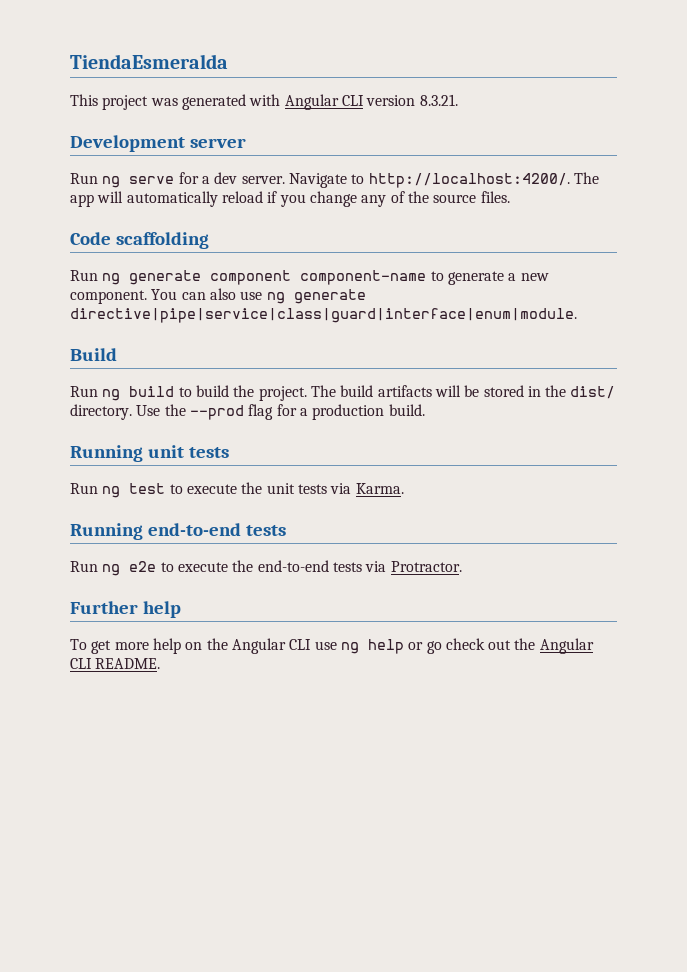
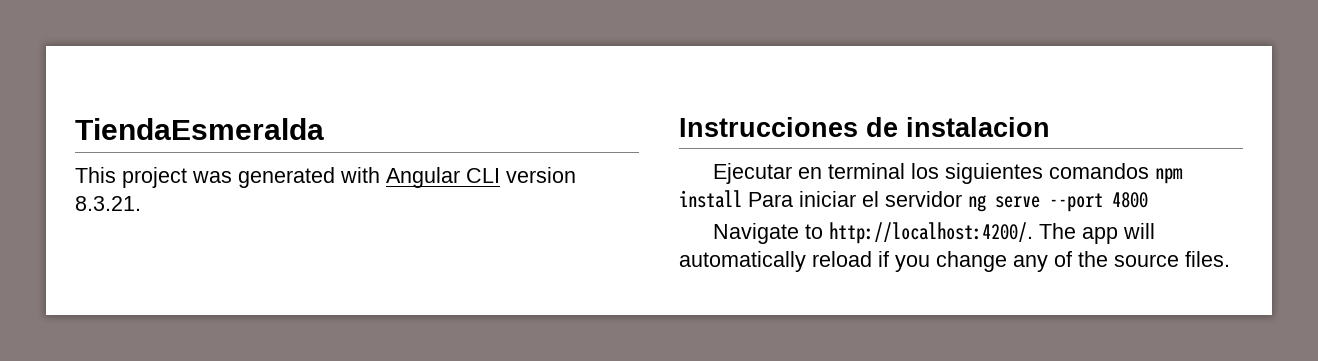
[70,135,246,152] [70,172,285,188] Development server // Run ng serve for a dev server. -> [679,117,1050,137] [713,163,1184,184] [679,190,1148,212] Instrucciones de instalacion // Ejecutar en terminal los siguientes comandos npm install Para iniciar el servidor ng serve --port 4800 //
[70,232,209,249] [70,270,549,285] [70,288,366,304] [70,308,577,323] [70,348,117,361] [70,385,616,401] [70,404,425,420] [70,445,229,462] [70,482,404,498] [70,523,286,540] [70,560,462,576] [70,601,181,618] [70,638,594,654] [70,658,161,669] // Code scaffolding // Run ng generate component component-name to generate a new component. You can also use ng generate directive|pipe|service|class|guard|interface|enum|module. // Build // Run ng build to build the project. The build artifacts will be stored in the dist/ directory. Use the --prod flag for a production build. // Running unit tests // Run ng test to execute the unit tests via Karma. // Running end-to-end tests // Run ng e2e to execute the end-to-end tests via Protractor. // Further help // To get more help on the Angular CLI use ng help or go check out the Angular CLI README. -> (1230, 259) none

